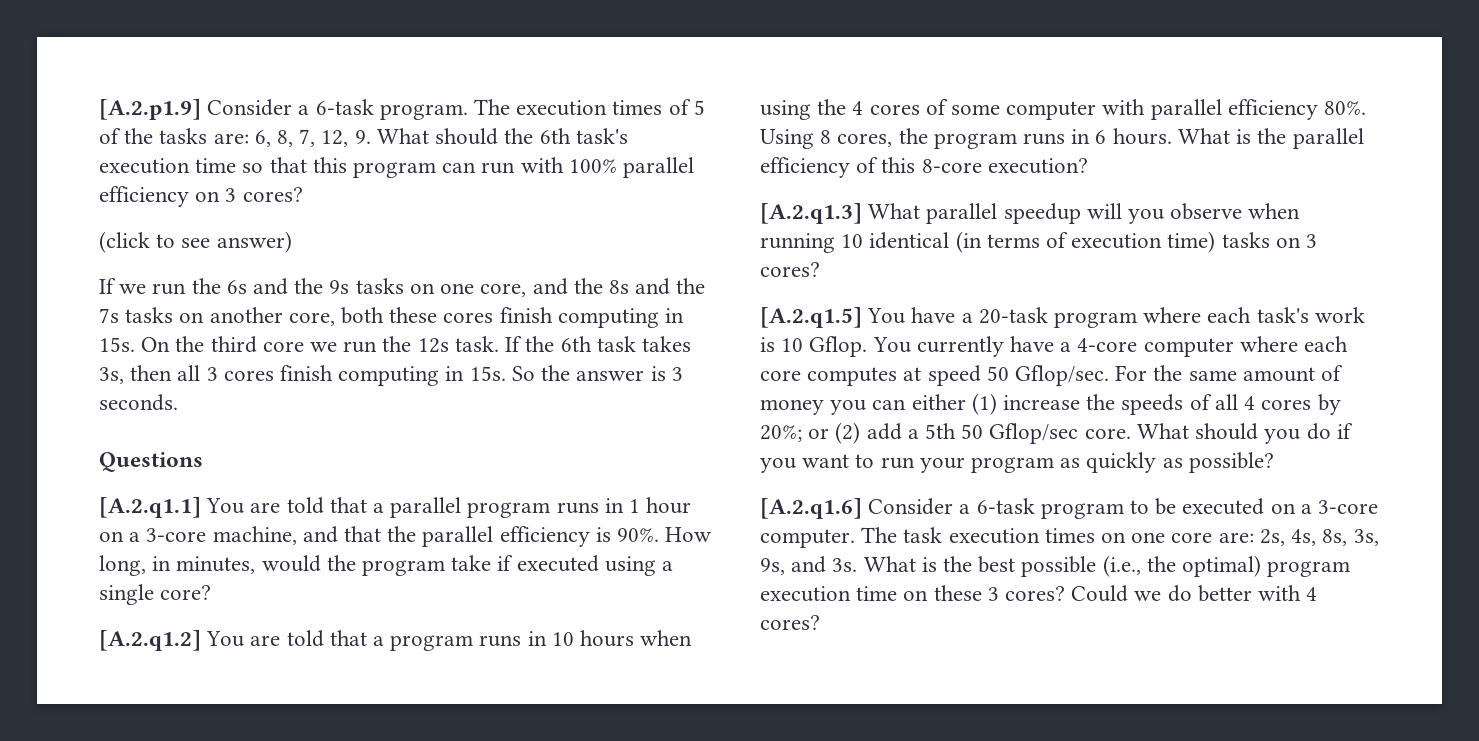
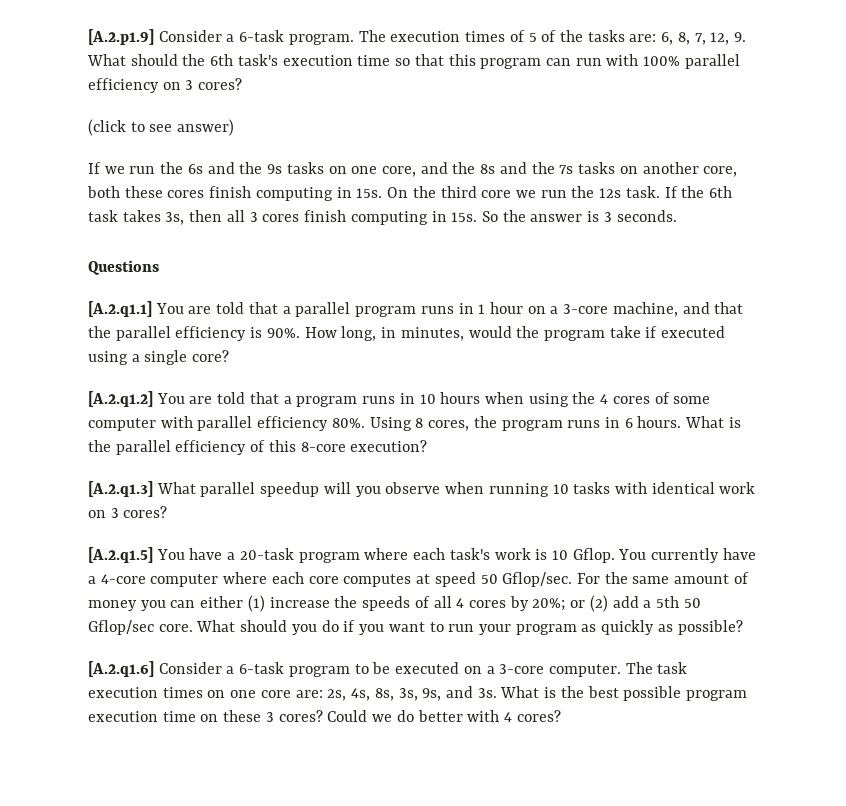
[869,231,1270,253] identical (in terms of execution time) tasks -> [573,482,756,494] tasks with identical work
[1102,555,1262,577] (i.e., the optimal) -> (682, 693) none

